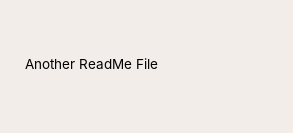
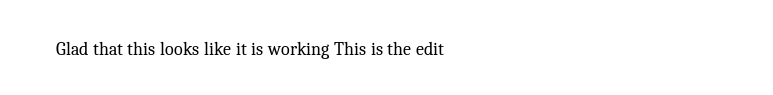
[25,58,158,70] Another ReadMe File -> [56,41,444,59] Glad that this looks like it is working This is the edit

